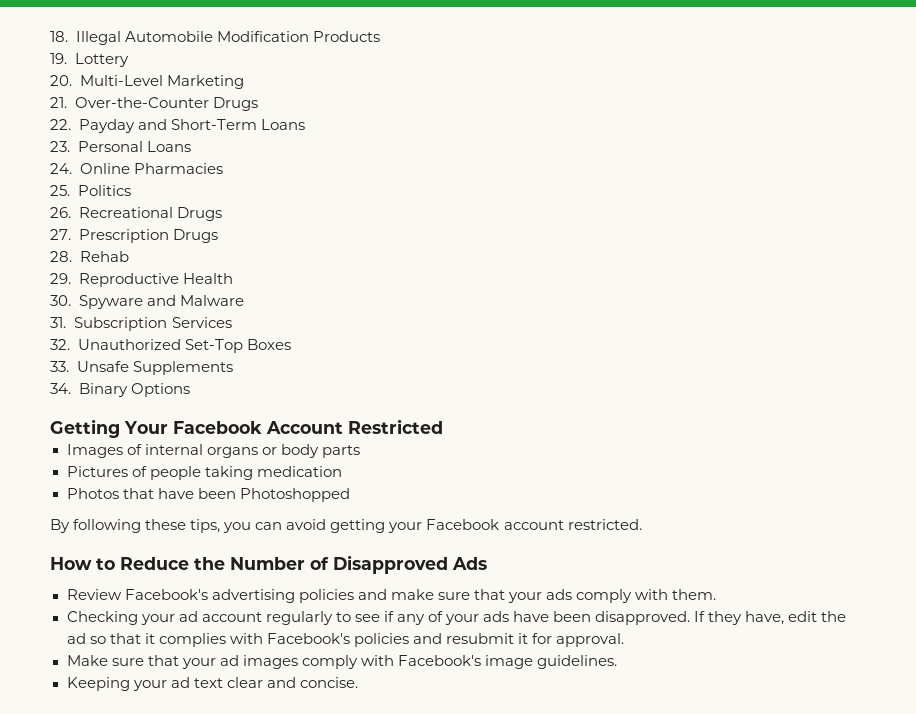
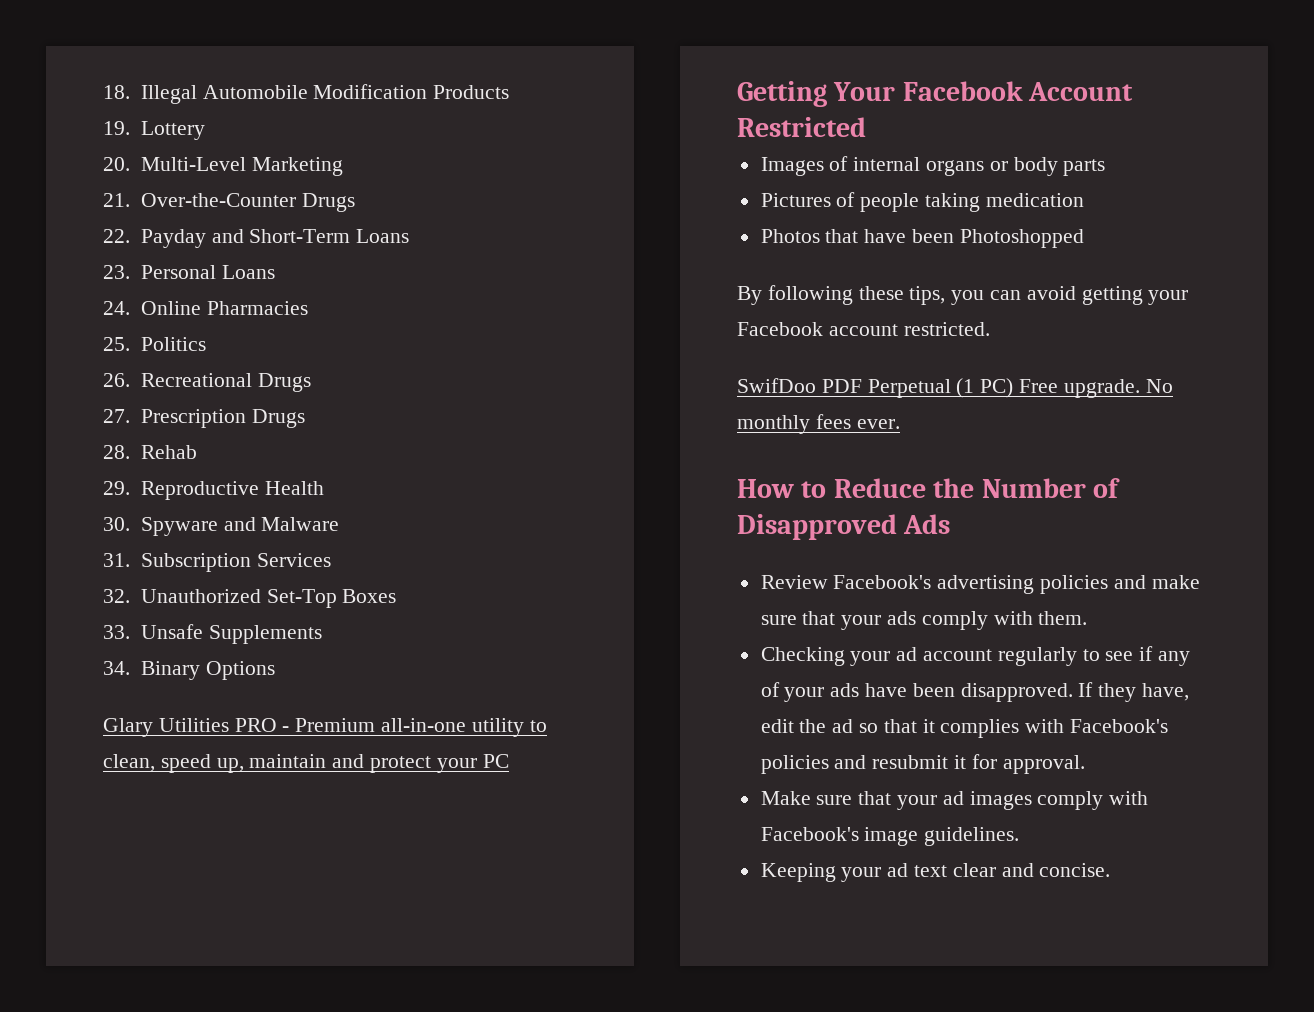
(190, 390) none -> [103,718,547,737] [103,754,509,773] // Glary Utilities PRO - Premium all-in-one utility to clean, speed up, maintain and protect your PC
(642, 524) none -> [737,378,1173,398] [737,414,900,434] // SwifDoo PDF Perpetual (1 PC) Free upgrade. No monthly fees ever.

